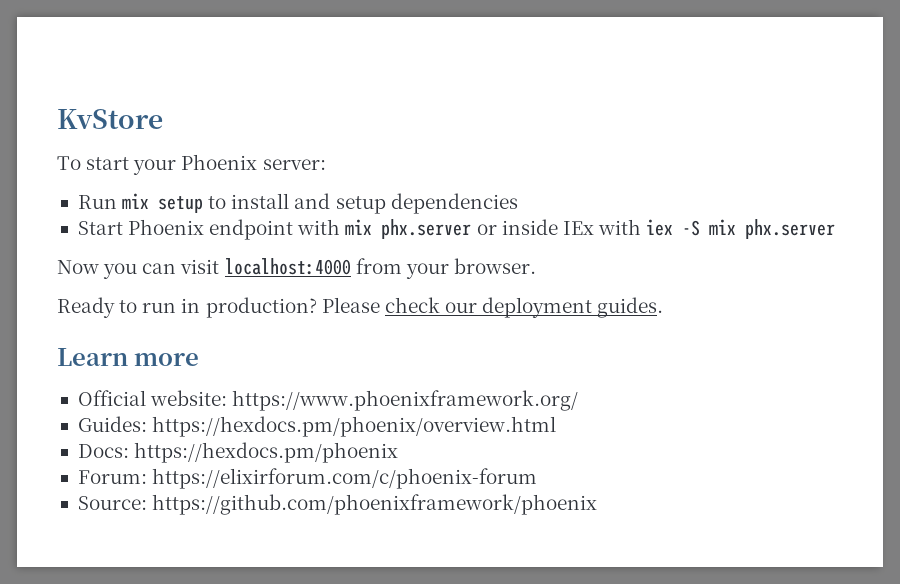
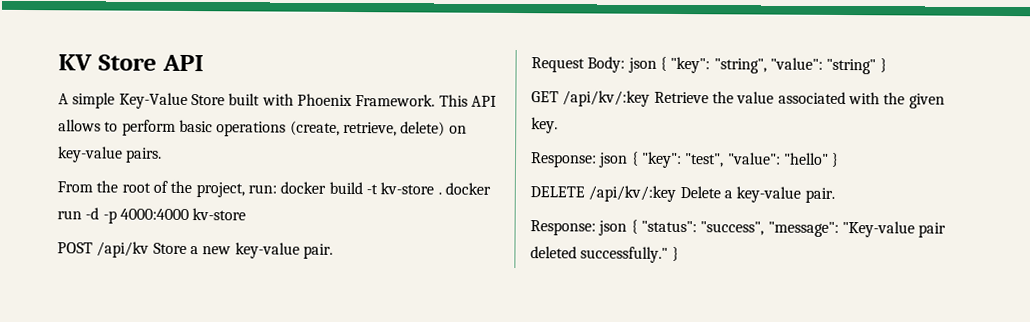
[57,109,163,129] [57,154,326,175] [77,193,518,214] [77,219,836,240] [57,258,536,279] [57,297,664,318] [57,348,200,366] [77,390,579,411] [77,416,557,437] [77,442,399,463] [77,468,538,489] [77,494,598,515] KvStore // To start your Phoenix server: // Run mix setup to install and setup dependencies // Start Phoenix endpoint with mix phx.server or inside IEx with iex -S mix phx.server // Now you can visit localhost:4000 from your browser. // Ready to run in production? Please check our deployment guides. // Learn more // Official website: https://www.phoenixframework.org/ // Guides: https://hexdocs.pm/phoenix/overview.html // Docs: https://hexdocs.pm/phoenix // Forum: https://elixirforum.com/c/phoenix-forum // Source: https://github.com/phoenixframework/phoenix -> [58,54,204,72] [58,92,497,109] [58,119,467,137] [57,146,163,163] [57,180,491,198] [57,207,247,224] [57,241,333,259] [531,56,887,75] [531,90,945,109] [531,117,558,134] [530,151,840,169] [530,185,835,203] [530,219,947,238] [530,246,679,263] KV Store API // A simple Key-Value Store built with Phoenix Framework. This API allows to perform basic operations (create, retrieve, delete) on key-value pairs. // From the root of the project, run: docker build -t kv-store . docker run -d -p 4000:4000 kv-store // POST /api/kv Store a new key-value pair. // Request Body: json { "key": "string", "value": "string" } // GET /api/kv/:key Retrieve the value associated with the given key. // Response: json { "key": "test", "value": "hello" } // DELETE /api/kv/:key Delete a key-value pair. // Response: json { "status": "success", "message": "Key-value pair deleted successfully." }

